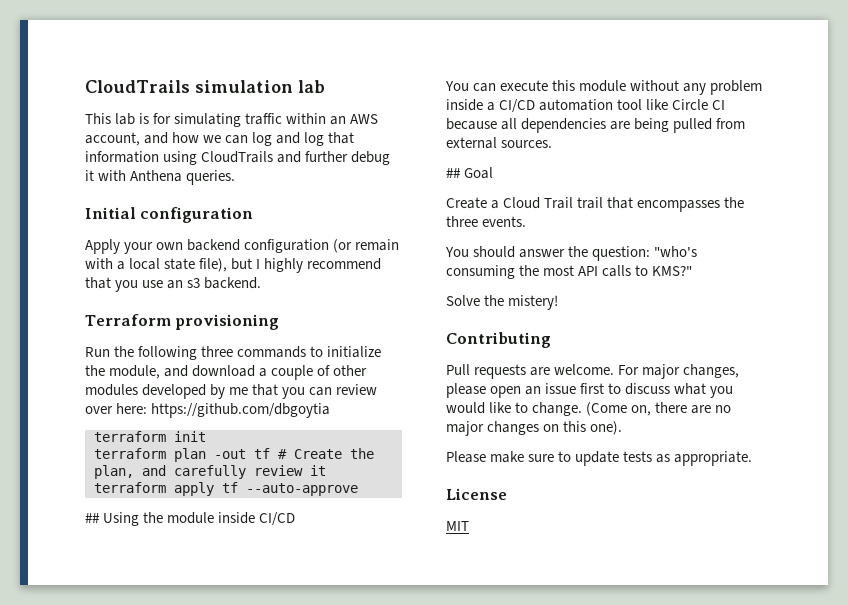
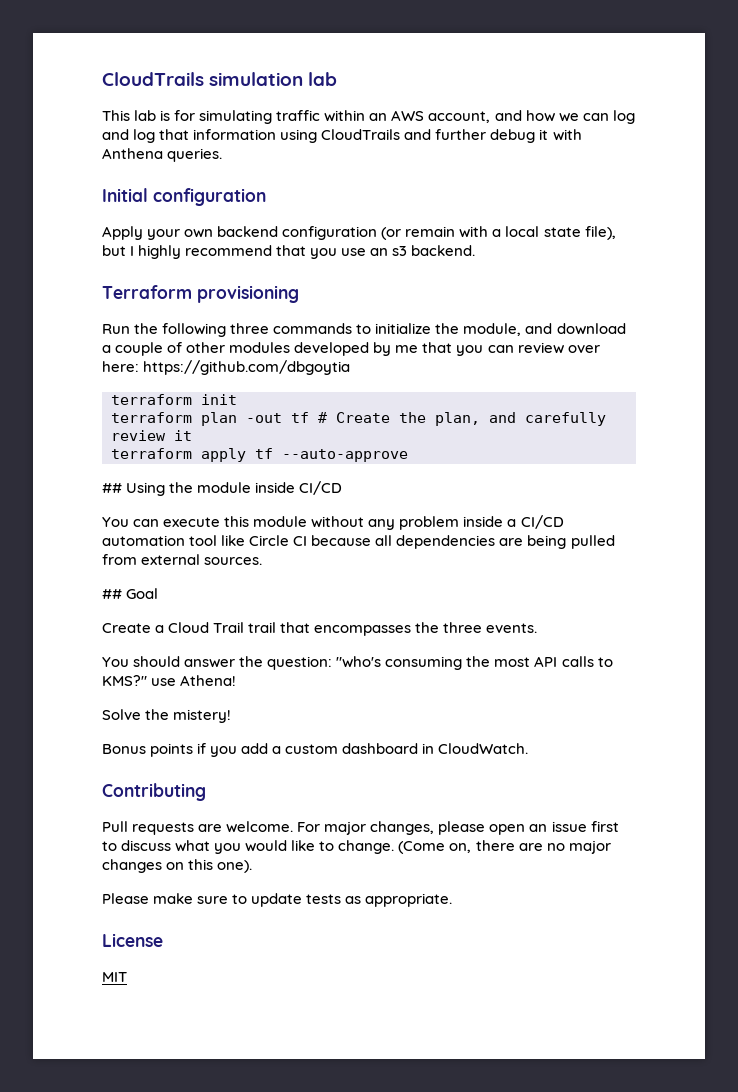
(693, 270) none -> [151,675,237,686] use Athena!
(559, 302) none -> [102,743,529,757] // Bonus points if you add a custom dashboard in CloudWatch.

